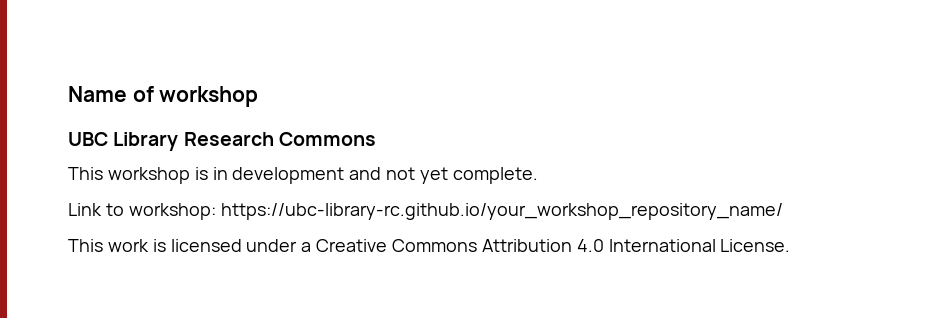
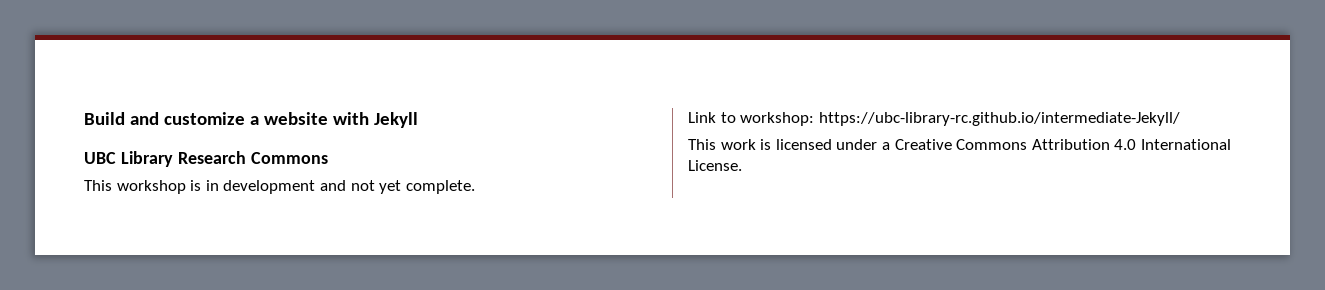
[68,86,259,107] Name of workshop -> [84,112,418,128] Build and customize a website with Jekyll
[220,203,783,220] https://ubc-library-rc.github.io/your_workshop_repository_name/ -> [818,112,1180,126] https://ubc-library-rc.github.io/intermediate-Jekyll/

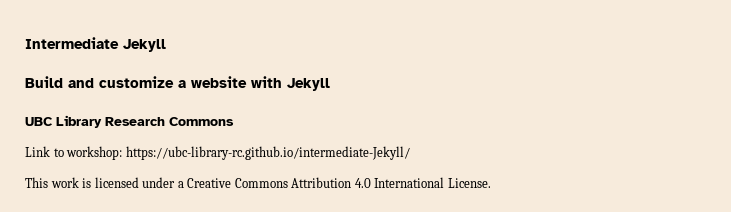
(84, 118) none -> [25,37,166,52] Intermediate Jekyll //
[84,180,475,194] // This workshop is in development and not yet complete. -> (234, 121) none

